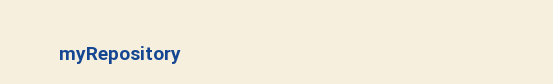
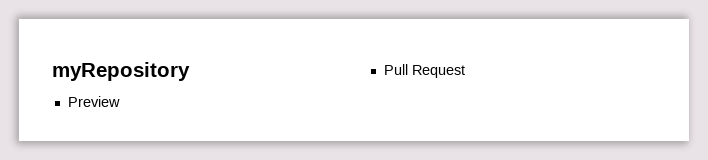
(181, 55) none -> [67,96,120,107] [383,64,465,78] // Preview // Pull Request

